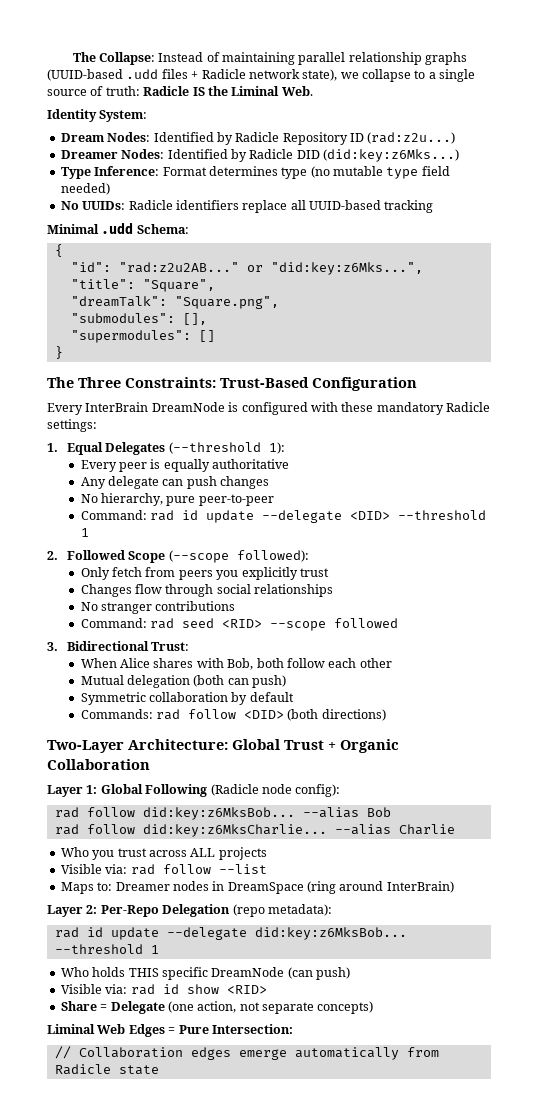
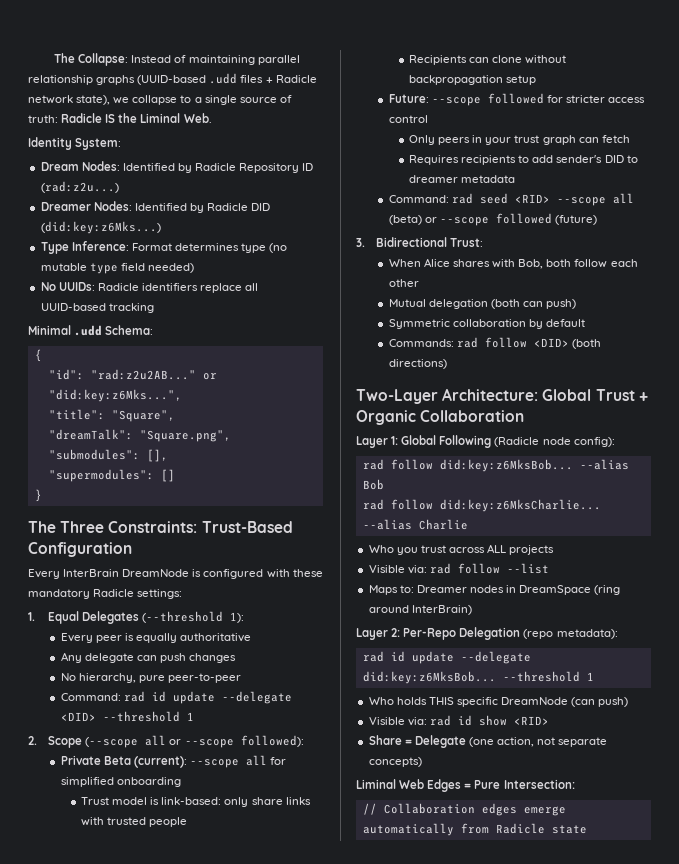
[66,550,125,560] Followed -> (37, 740) none
[236,550,309,562] [80,567,329,580] [80,584,334,597] [80,601,236,614] followed): // Only fetch from peers you explicitly trust // Changes flow through social relationships // No stranger contributions -> [145,735,304,748] [60,755,287,768] [60,777,181,787] [81,797,311,807] [81,817,188,827] [409,55,567,65] [409,75,537,85] [388,93,646,106] [388,115,428,123] [409,135,630,145] [409,155,638,165] [409,175,516,183] all or --scope followed): // Private Beta (current): --scope all for simplified onboarding // Trust model is link-based: only share links with trusted people // Recipients can clone without backpropagation setup // Future: --scope followed for stricter access control // Only peers in your trust graph can fetch // Requires recipients to add sender's DID to dreamer metadata
[334,618,399,628] followed -> [612,193,634,204] [388,213,598,226] all (beta) or --scope followed (future)

